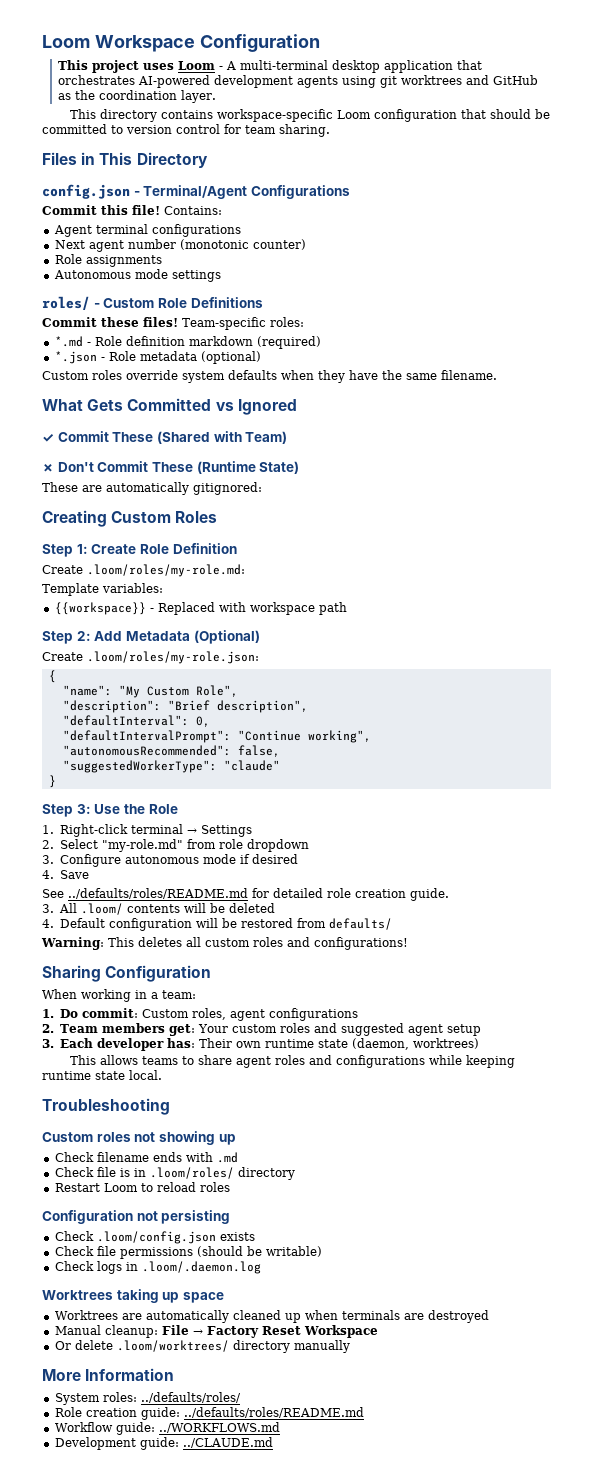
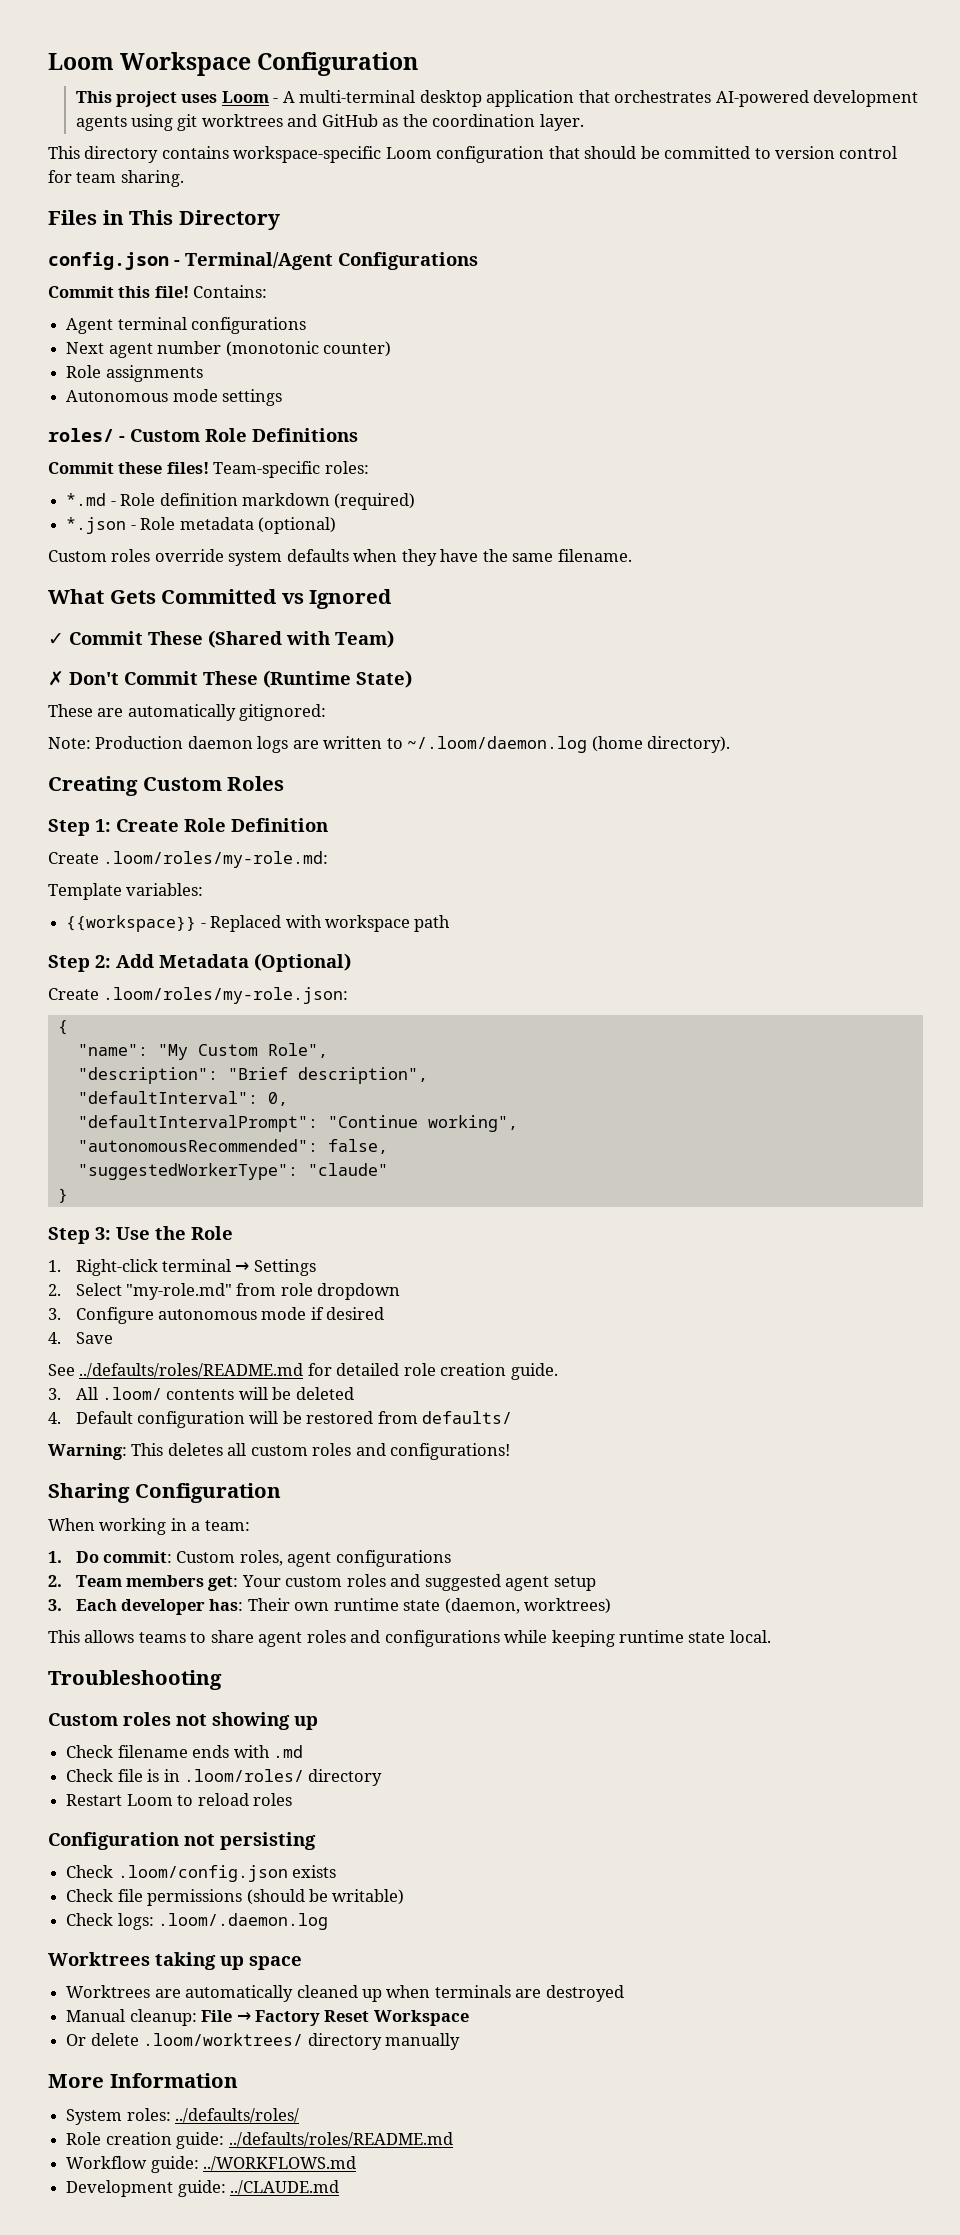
(262, 488) none -> [48,736,731,753] // Note: Production daemon logs are written to ~/.loom/daemon.log (home directory).
[96,1261,138,1274] logs in -> [117,1913,154,1930] logs:

